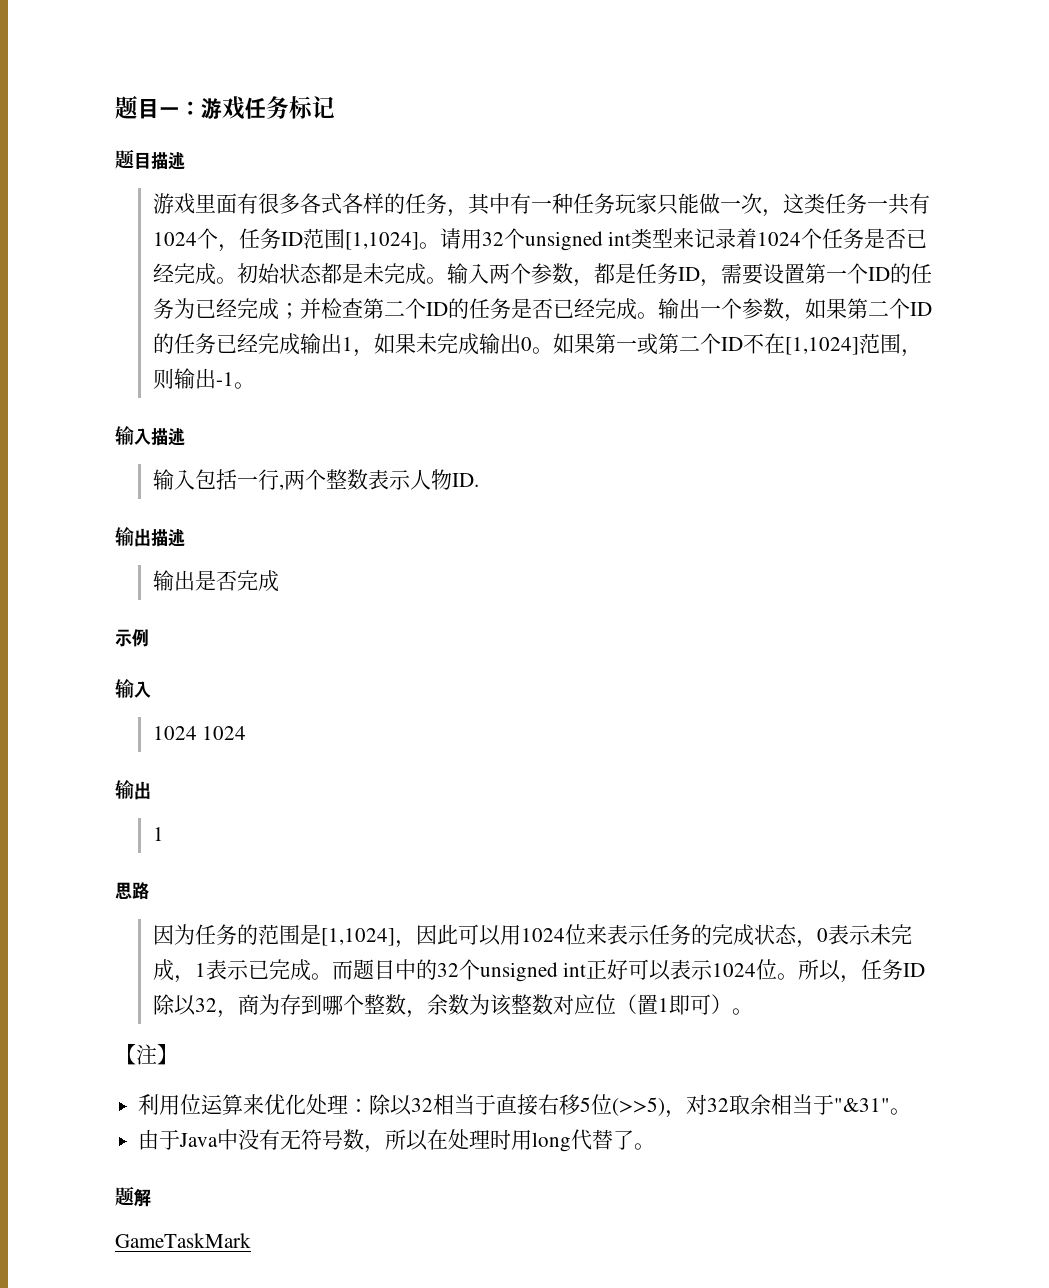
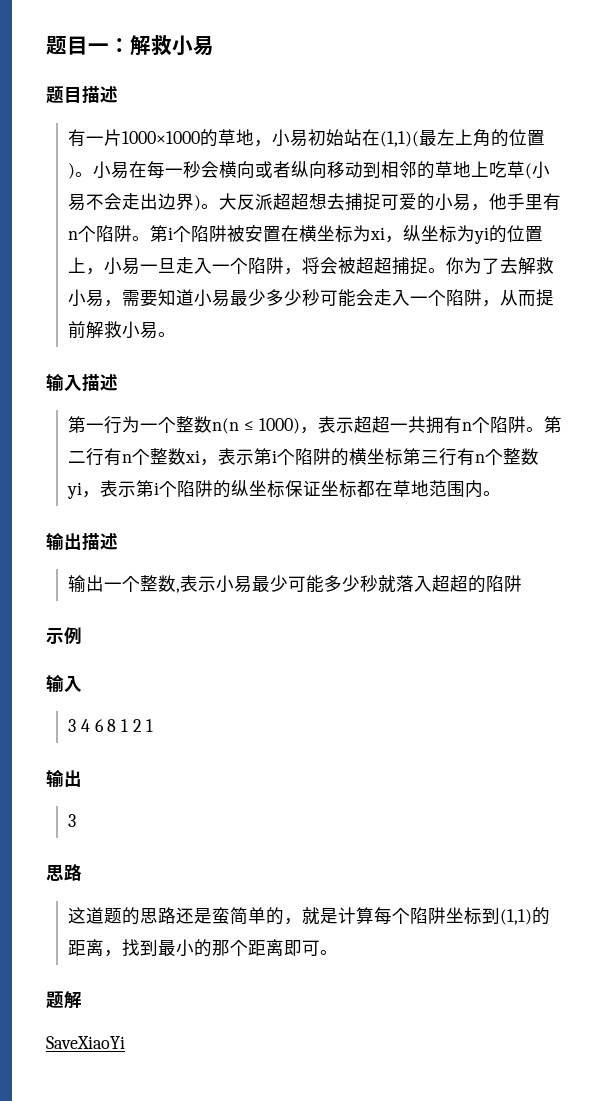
[201,96,335,120] 游戏任务标记 -> [130,35,214,56] 解救小易
[152,193,930,217] [152,228,928,252] [152,263,932,287] [152,298,932,322] [152,333,922,357] [152,368,255,389] [115,425,185,446] [152,469,479,490] [115,526,185,547] [152,570,279,592] [115,629,149,647] [115,678,151,698] [152,726,247,740] 游戏里面有很多各式各样的任务，其中有一种任务玩家只能做一次，这类任务一共有1024个，任务ID范围[1,1024]。请用32个unsigned int类型来记录着1024个任务是否已经完成。初始状态都是未完成。输入两个参数，都是任务ID，需要设置第一个ID的任务为已经完成；并检查第二个ID的任务是否已经完成。输出一个参数，如果第二个ID的任务已经完成输出1，如果未完成输出0。如果第一或第二个ID不在[1,1024]范围，则输出-1。 // 输入描述 // 输入包括一行,两个整数表示人物ID. // 输出描述 // 输出是否完成 // 示例 // 输入 // 1024 1024 -> [68,129,546,147] [68,161,551,179] [68,193,562,211] [68,225,544,244] [68,257,555,275] [68,289,555,307] [68,321,177,339] [46,373,118,391] [68,416,562,434] [68,448,540,466] [67,480,502,499] [46,532,118,550] [68,575,523,593] [46,627,82,644] [46,674,82,692] [68,719,154,732] 有一片1000×1000的草地，小易初始站在(1,1)(最左上角的位置)。小易在每一秒会横向或者纵向移动到相邻的草地上吃草(小易不会走出边界)。大反派超超想去捕捉可爱的小易，他手里有n个陷阱。第i个陷阱被安置在横坐标为xi，纵坐标为yi的位置上，小易一旦走入一个陷阱，将会被超超捕捉。你为了去解救小易，需要知道小易最少多少秒可能会走入一个陷阱，从而提前解救小易。 // 输入描述 // 第一行为一个整数n(n ≤ 1000)，表示超超一共拥有n个陷阱。第二行有n个整数xi，表示第i个陷阱的横坐标第三行有n个整数yi，表示第i个陷阱的纵坐标保证坐标都在草地范围内。 // 输出描述 // 输出一个整数,表示小易最少可能多少秒就落入超超的陷阱 // 示例 // 输入 // 3 4 6 8 1 2 1
[152,827,164,841] 1 -> [68,814,77,827] 3
[152,924,912,948] [152,959,926,983] [152,994,753,1018] [115,1044,178,1065] [138,1094,912,1118] [138,1129,635,1153] 因为任务的范围是[1,1024]，因此可以用1024位来表示任务的完成状态，0表示未完成，1表示已完成。而题目中的32个unsigned int正好可以表示1024位。所以，任务ID除以32，商为存到哪个整数，余数为该整数对应位（置1即可）。 // 【注】 // 利用位运算来优化处理：除以32相当于直接右移5位(>>5)，对32取余相当于"&31"。 // 由于Java中没有无符号数，所以在处理时用long代替了 -> [68,907,551,925] [68,939,321,957] 这道题的思路还是蛮简单的，就是计算每个陷阱坐标到(1,1)的距离，找到最小的那个距离即可
[115,1233,251,1248] GameTaskMark -> [46,1036,125,1049] SaveXiaoYi

